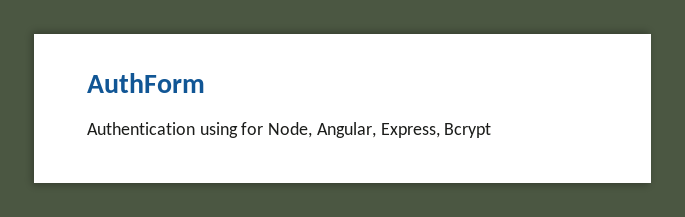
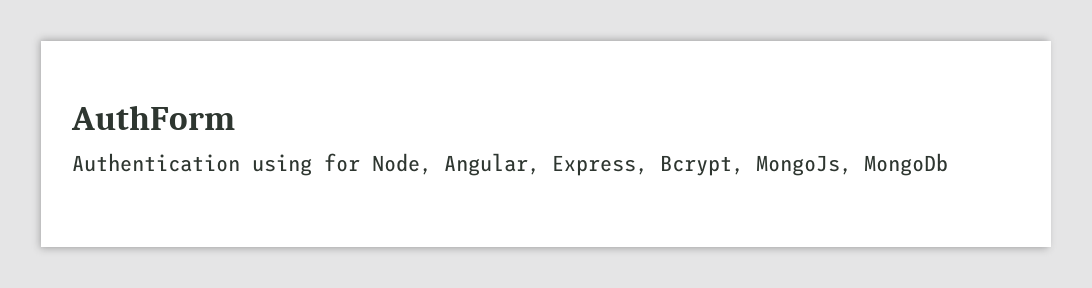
[444,123,492,138] Bcrypt -> [660,153,948,176] Bcrypt, MongoJs, MongoDb

